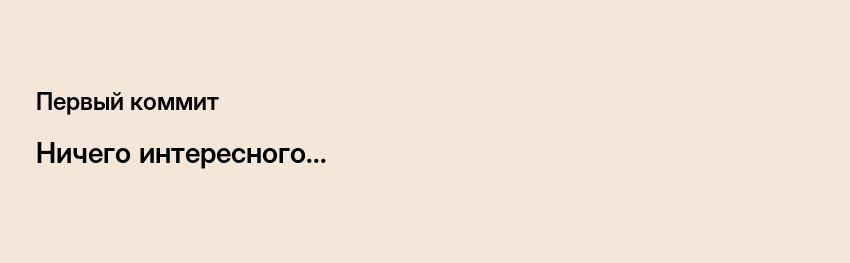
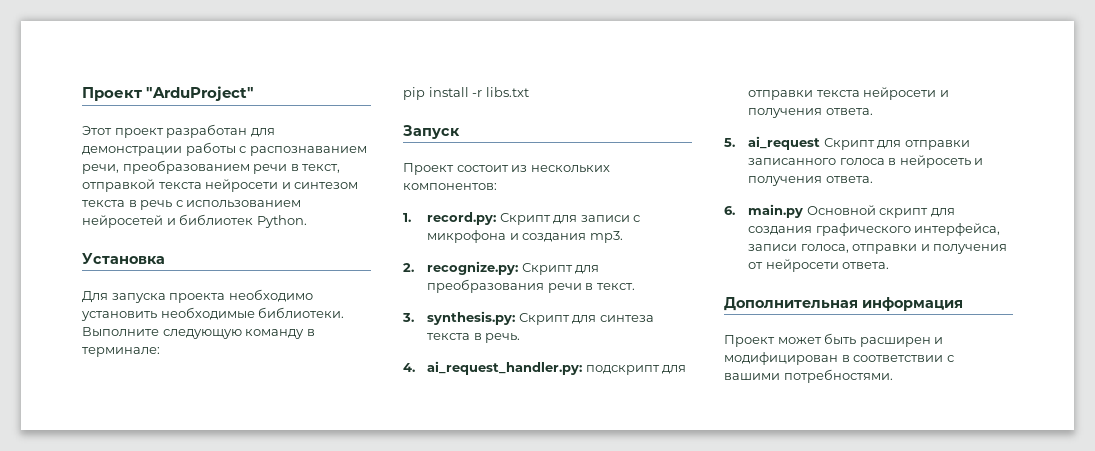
[36,92,220,115] [36,142,327,169] Первый коммит // Ничего интересного... -> [82,86,255,101] [82,124,275,138] [82,142,367,156] [82,160,341,174] [82,179,359,192] [82,200,302,210] [82,214,307,228] [82,253,165,264] [82,289,313,303] [81,307,345,321] [82,327,315,339] [82,347,160,357] [403,87,529,100] [403,125,460,139] [403,163,610,175] [403,183,497,190] [403,212,641,225] [427,230,623,243] [403,261,600,275] [427,279,635,293] [402,311,654,325] [427,333,521,343] [403,361,687,375] [748,87,949,100] [748,108,873,118] [724,136,970,150] [748,155,984,168] [748,176,873,186] [724,204,955,218] [748,223,1001,236] [748,244,1008,254] [748,259,890,272] [724,297,963,311] [724,333,944,347] [724,352,954,365] [724,369,893,383] Проект "ArduProject" // Этот проект разработан для демонстрации работы с распознаванием речи, преобразованием речи в текст, отправкой текста нейросети и синтезом текста в речь с использованием нейросетей и библиотек Python. // Установка // Для запуска проекта необходимо установить необходимые библиотеки. Выполните следующую команду в терминале: // pip install -r libs.txt // Запуск // Проект состоит из нескольких компонентов: // 1. record.py: Скрипт для записи с микрофона и создания mp3. // 2. recognize.py: Скрипт для преобразования речи в текст. // 3. synthesis.py: Скрипт для синтеза текста в речь. // 4. ai_request_handler.py: подскрипт для отправки текста нейросети и получения ответа. // 5. ai_request Скрипт для отправки записанного голоса в нейросеть и получения ответа. // 6. main.py Основной скрипт для создания графического интерфейса, записи голоса, отправки и получения от нейросети ответа. // Дополнительная информация // Проект может быть расширен и модифицирован в соответствии с вашими потребностями.

